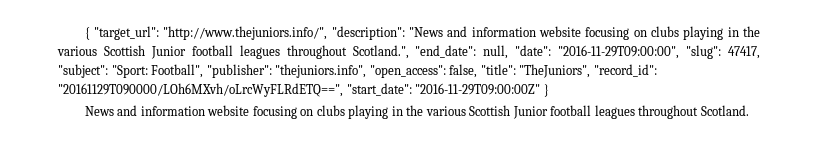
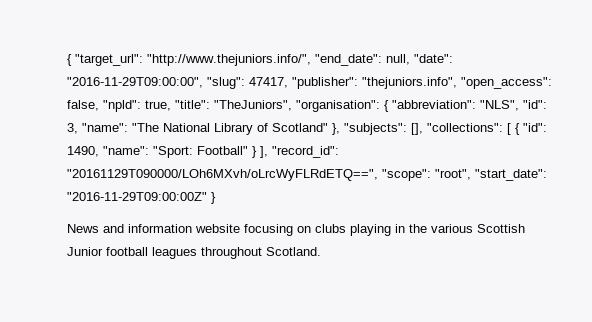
[331,26,761,40] [57,45,409,59] "description": "News and information website focusing on clubs playing in the various Scottish Junior football leagues throughout Scotland.", -> (311, 60) none
[58,64,204,78] "subject": "Sport: Football", -> (288, 82) none
[480,64,657,78] [58,83,343,97] "title": "TheJuniors", "record_id": "20161129T090000/LOh6MXvh/oLrcWyFLRdETQ==", -> [103,100,547,112] [67,123,547,135] [67,146,339,158] [67,169,471,181] "npld": true, "title": "TheJuniors", "organisation": { "abbreviation": "NLS", "id": 3, "name": "The National Library of Scotland" }, "subjects": [], "collections": [ { "id": 1490, "name": "Sport: Football" } ], "record_id": "20161129T090000/LOh6MXvh/oLrcWyFLRdETQ==", "scope": "root",

